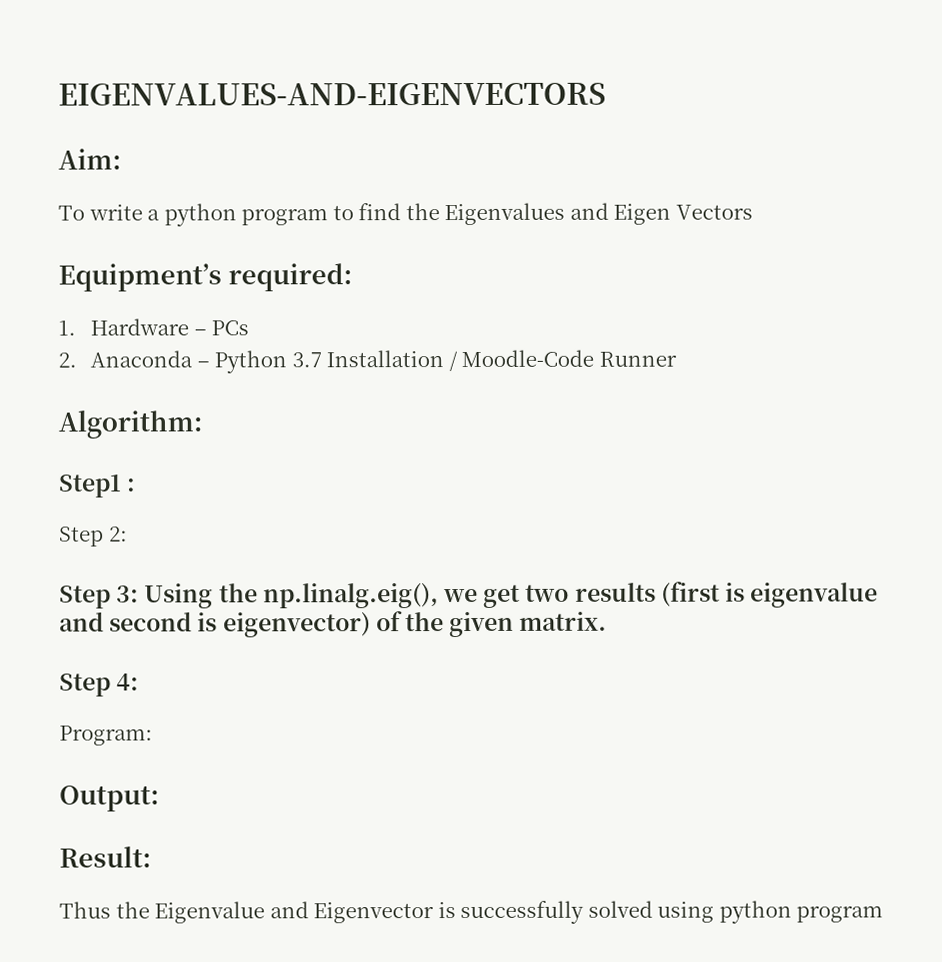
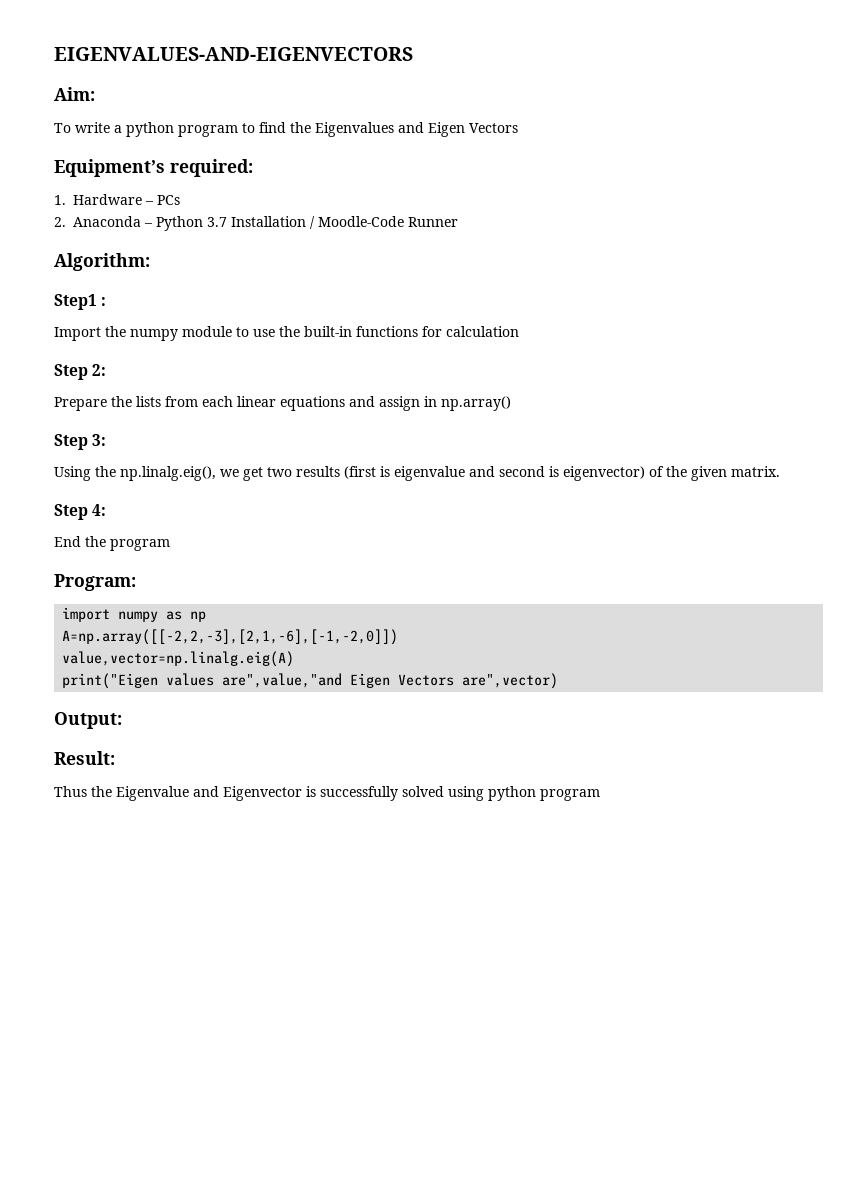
[59,526,128,547] Step 2: -> [54,326,519,341] [54,364,107,380] [54,396,511,411] Import the numpy module to use the built-in functions for calculation // Step 2: // Prepare the lists from each linear equations and assign in np.array()
(140, 594) none -> (107, 440) //
[59,725,153,746] Program: -> [54,536,170,551] [54,574,136,591] [62,607,207,622] [62,629,399,645] [62,651,295,667] [62,673,559,689] End the program // Program: // import numpy as np // A=np.array([[-2,2,-3],[2,1,-6],[-1,-2,0]]) // value,vector=np.linalg.eig(A) // print("Eigen values are",value,"and Eigen Vectors are",vector)

